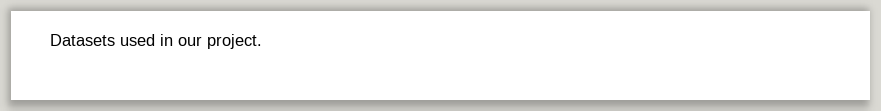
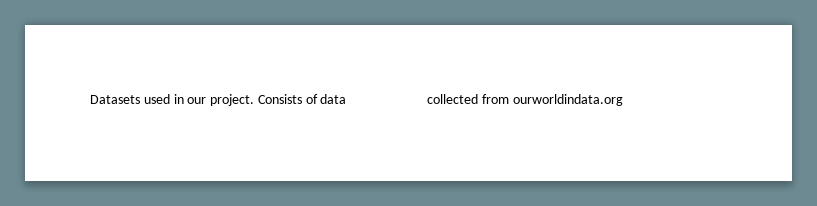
(262, 41) none -> [257,94,623,106] Consists of data collected from ourworldindata.org

